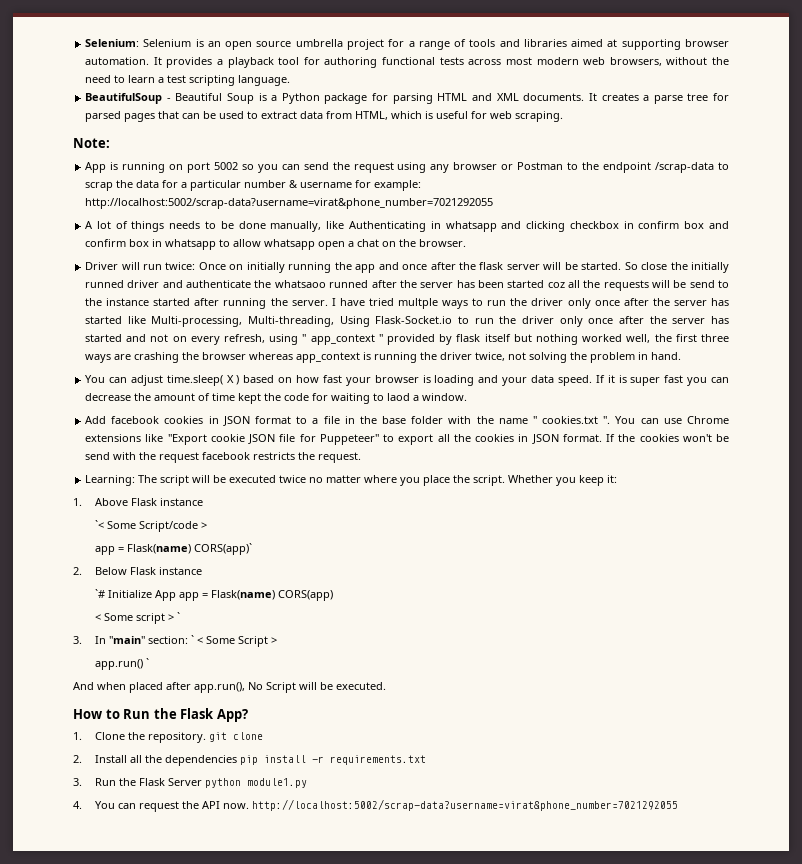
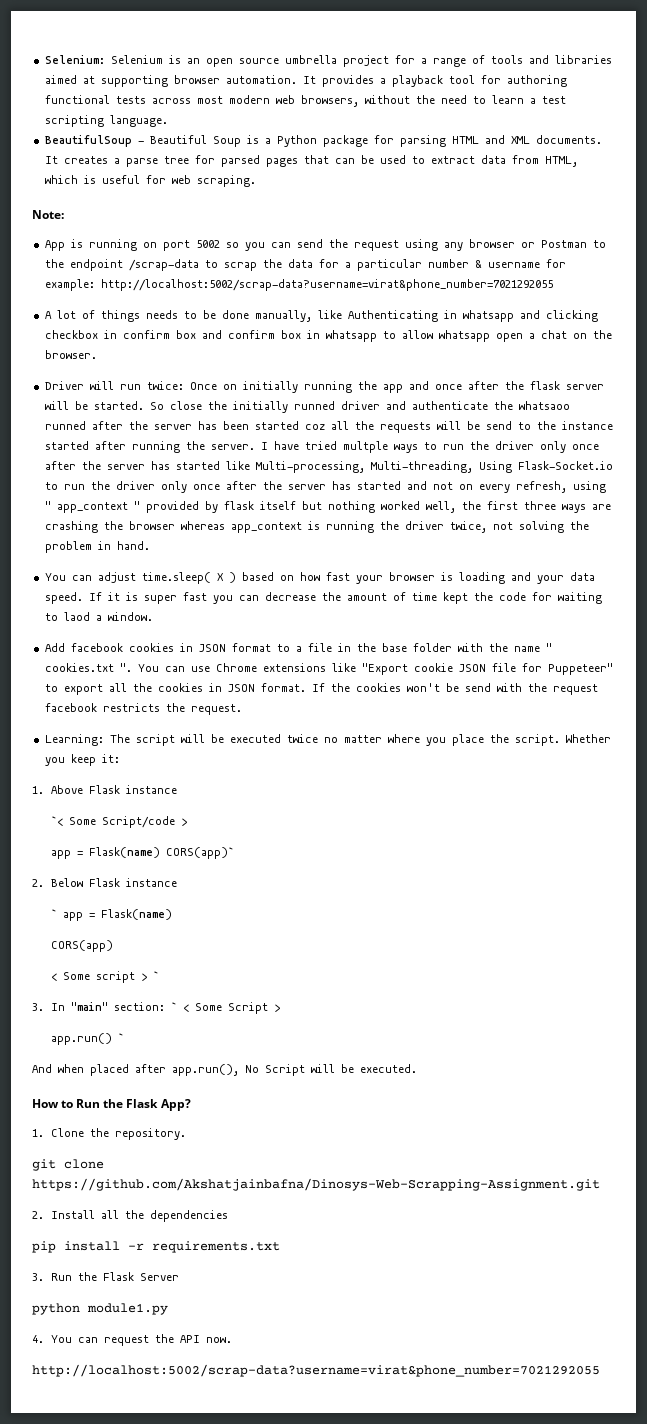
[94,589,275,601] `# Initialize App app = Flask(name) -> [51,909,173,921] ` app = Flask(name) //
(206, 737) none -> (187, 1134) //
(263, 736) none -> [32,1178,600,1191] https://github.com/Akshatjainbafna/Dinosys-Web-Scrapping-Assignment.git
(237, 760) none -> (229, 1216) //
(202, 782) none -> (180, 1277) //
(249, 806) none -> (233, 1340) //

